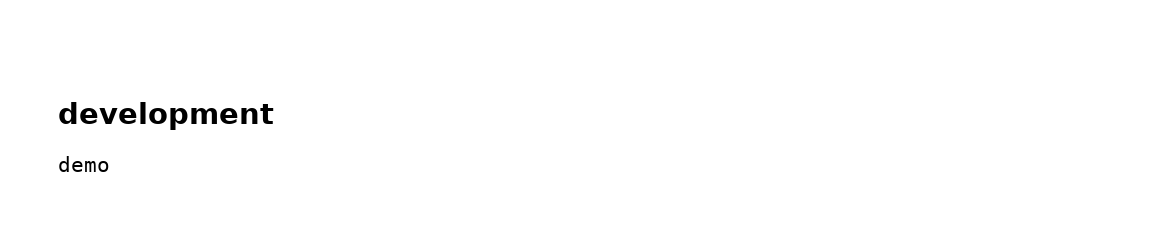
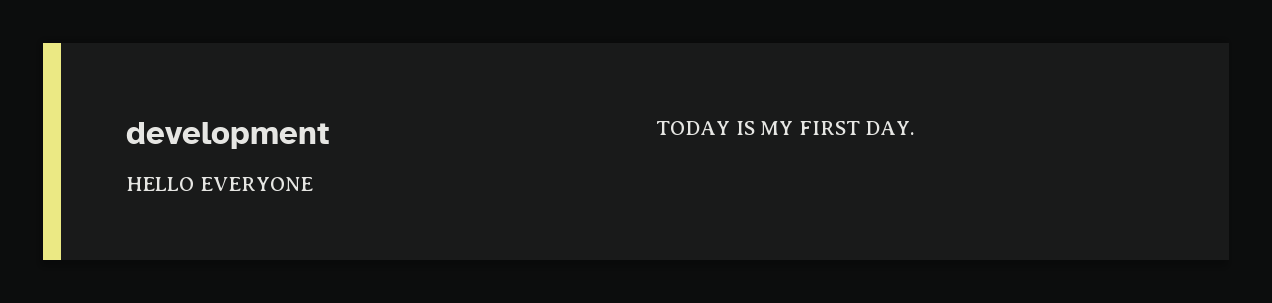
[58,156,110,172] demo -> [126,177,313,191] [656,121,915,135] HELLO EVERYONE // TODAY IS MY FIRST DAY.

